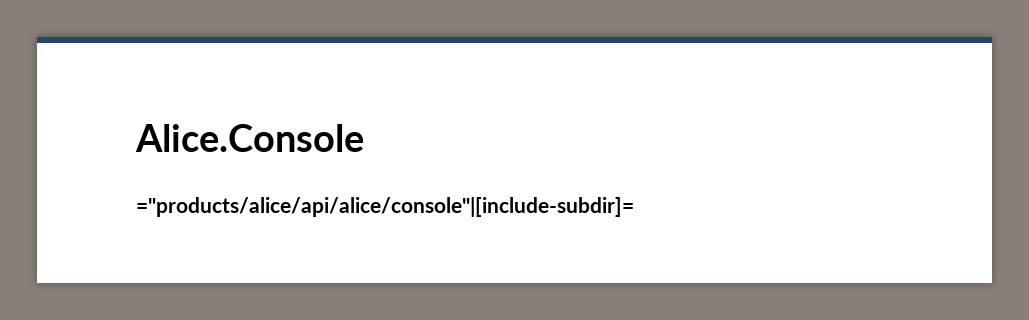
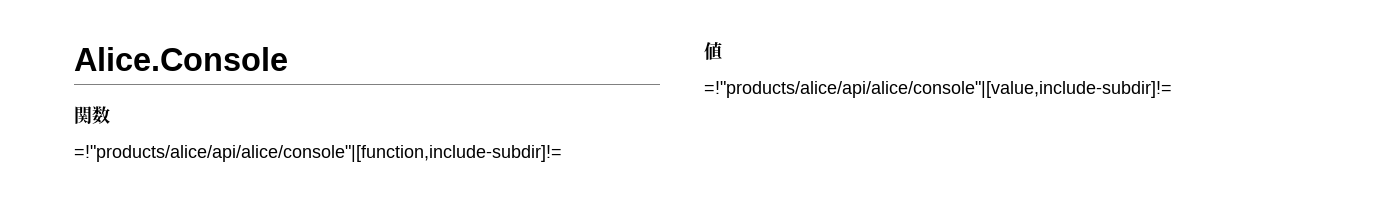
[136,197,634,217] ="products/alice/api/alice/console"|[include-subdir]= -> [74,106,110,124] [74,145,562,162] [704,42,722,60] [704,81,1172,98] 関数 // =!"products/alice/api/alice/console"|[function,include-subdir]!= // 値 // =!"products/alice/api/alice/console"|[value,include-subdir]!=

